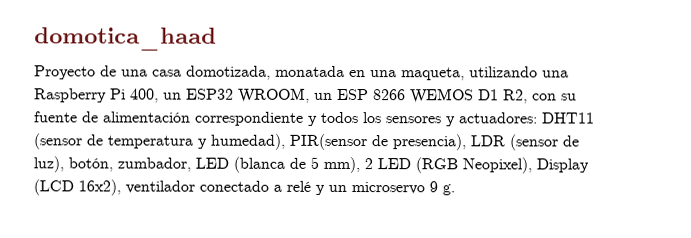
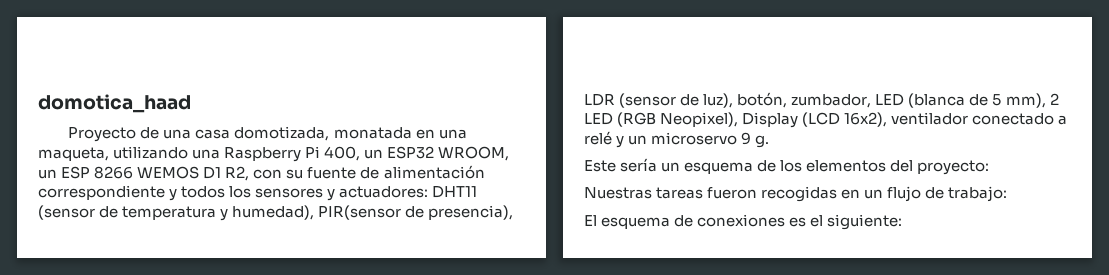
(455, 190) none -> [584,158,990,175] [584,186,1008,202] [584,214,903,230] // Este sería un esquema de los elementos del proyecto: // Nuestras tareas fueron recogidas en un flujo de trabajo: // El esquema de conexiones es el siguiente:

